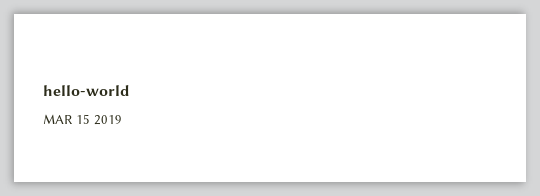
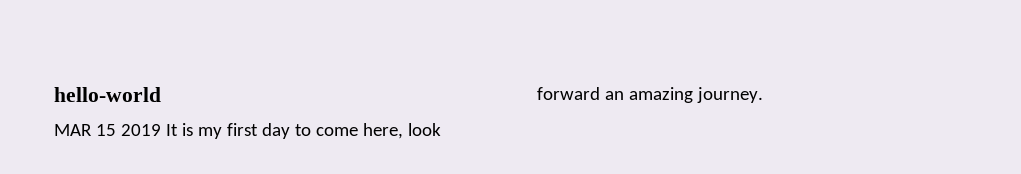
(122, 120) none -> [165,123,441,139] [537,87,763,103] It is my first day to come here, look forward an amazing journey.

